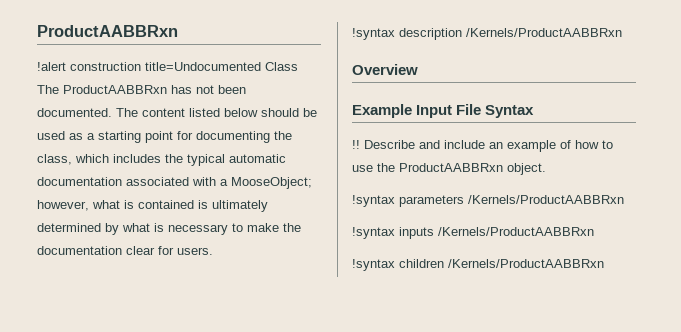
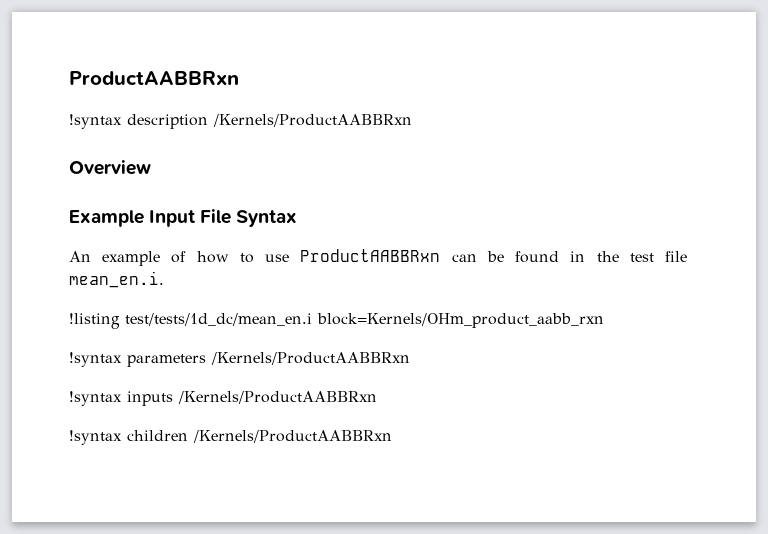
[37,25,178,37] [37,62,298,71] [37,85,246,94] [37,108,317,117] [37,131,292,143] [37,154,286,166] [37,177,312,189] [37,200,268,212] [37,223,301,235] [37,246,213,255] ProductAABBRxn // !alert construction title=Undocumented Class The ProductAABBRxn has not been documented. The content listed below should be used as a starting point for documenting the class, which includes the typical automatic documentation associated with a MooseObject; however, what is contained is ultimately determined by what is necessary to make the documentation clear for users. -> [69,71,239,85] ProductAABBRxn
[352,140,503,149] !! Describe and include an -> [69,251,91,262] An
[377,163,546,175] the ProductAABBRxn object. -> [300,249,688,263] [69,271,164,288] [69,313,604,329] ProductAABBRxn can be found in the test file mean_en.i. // !listing test/tests/1d_dc/mean_en.i block=Kernels/OHm_product_aabb_rxn

